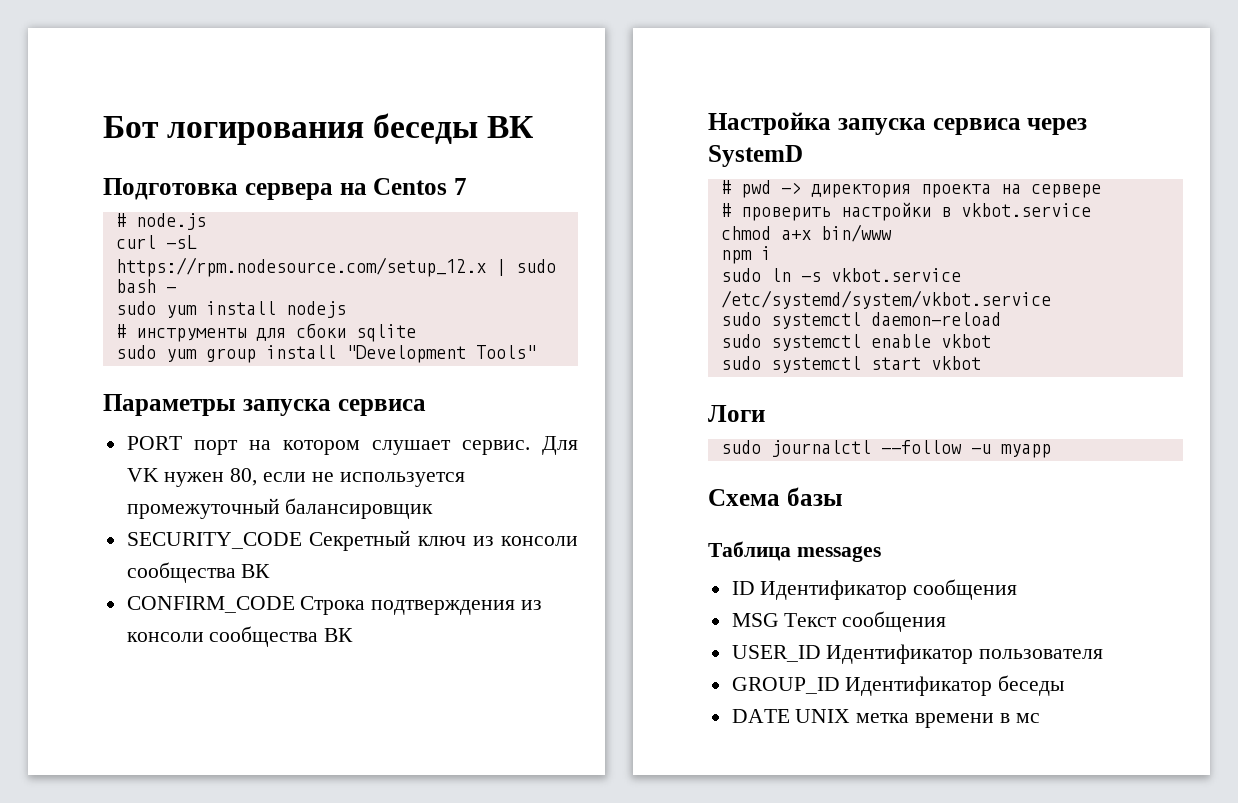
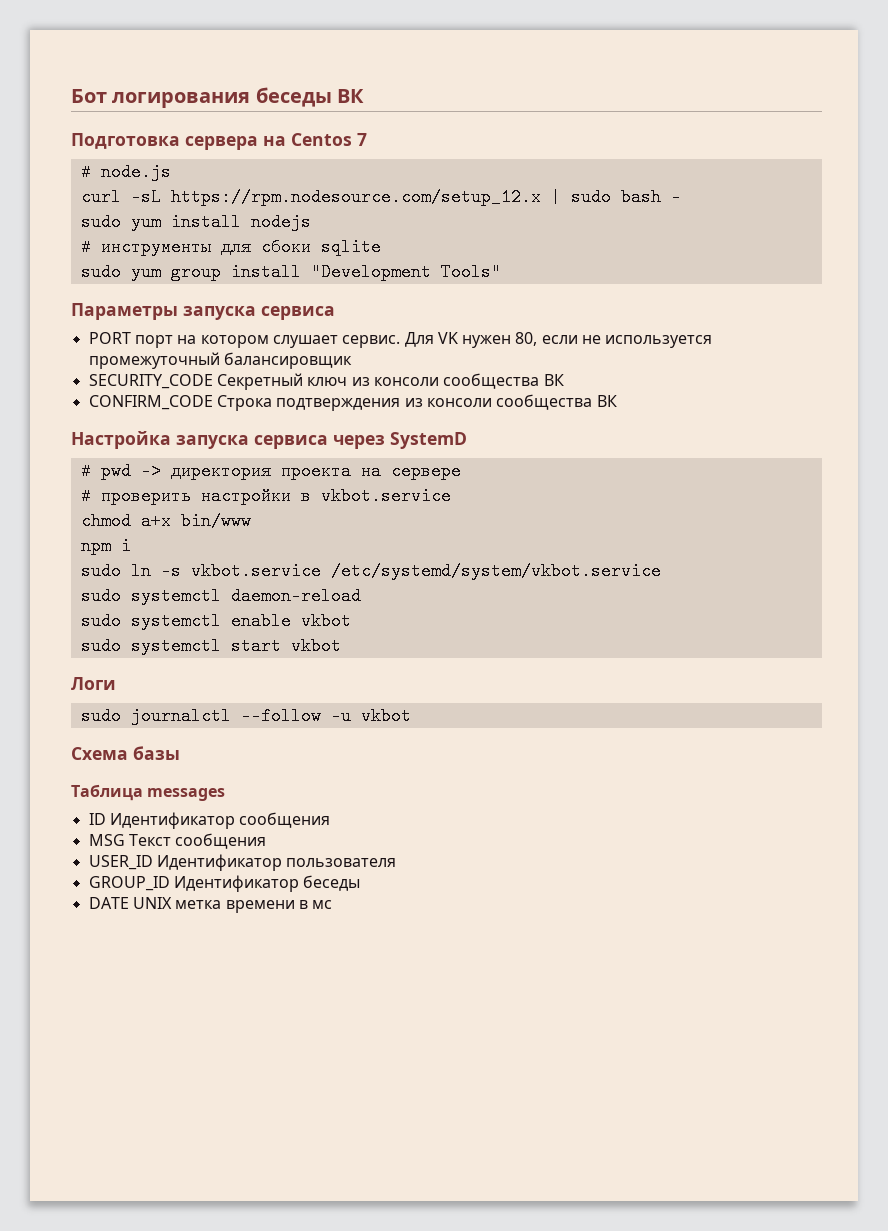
[1000,444,1051,458] myapp -> [360,707,411,725] vkbot

